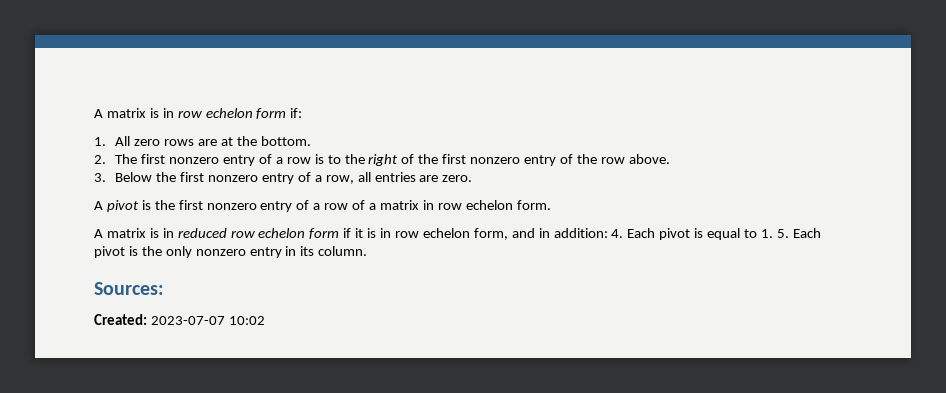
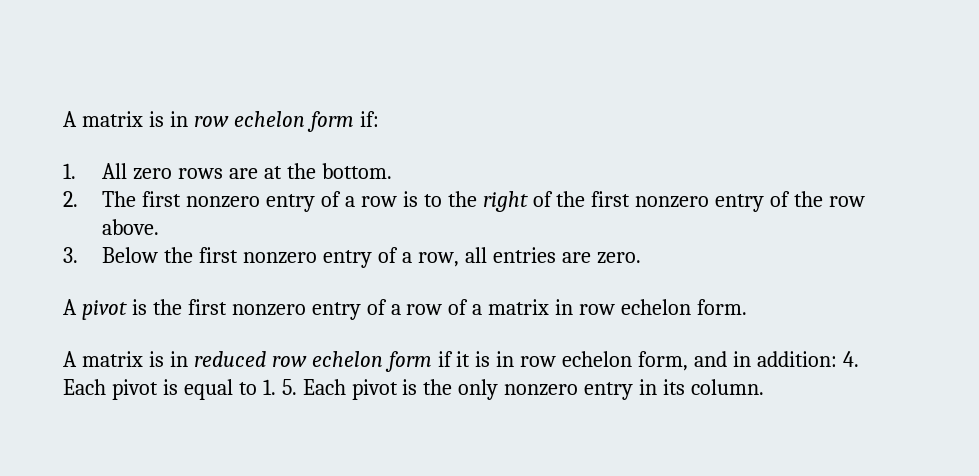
[94,282,164,295] [94,314,265,325] // Sources: // Created: 2023-07-07 10:02 -> (765, 387) none

